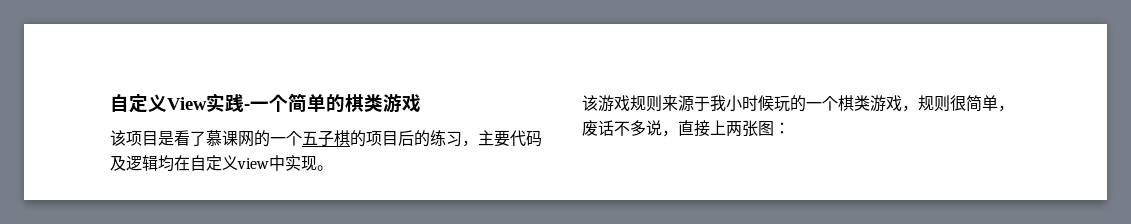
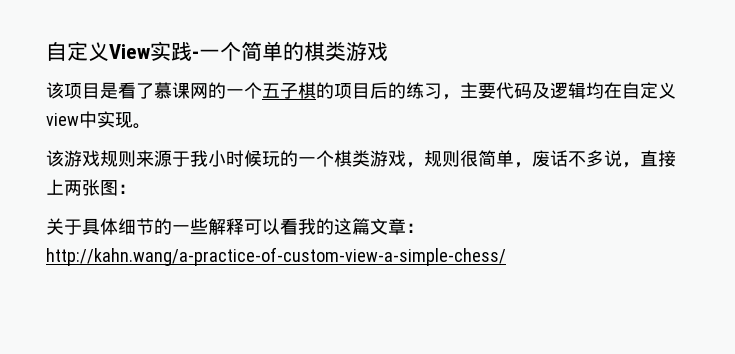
(790, 128) none -> [46,218,424,235] [46,247,506,266] // 关于具体细节的一些解释可以看我的这篇文章：http://kahn.wang/a-practice-of-custom-view-a-simple-chess/

